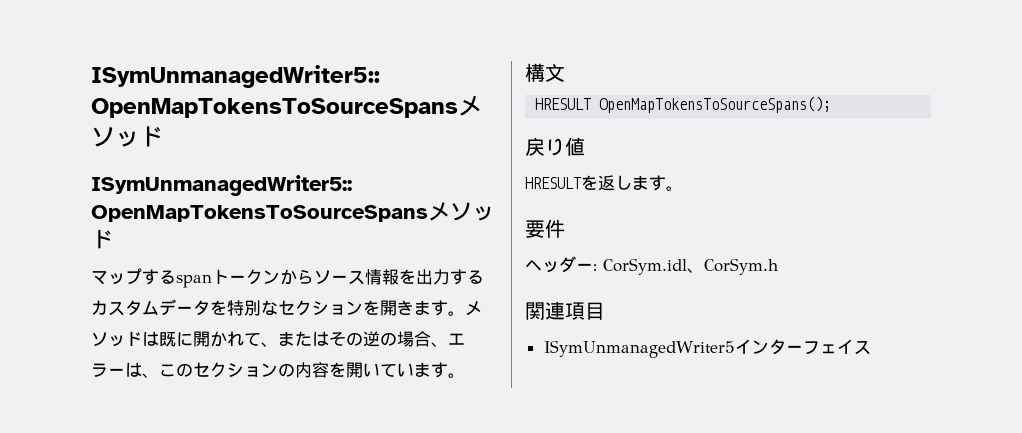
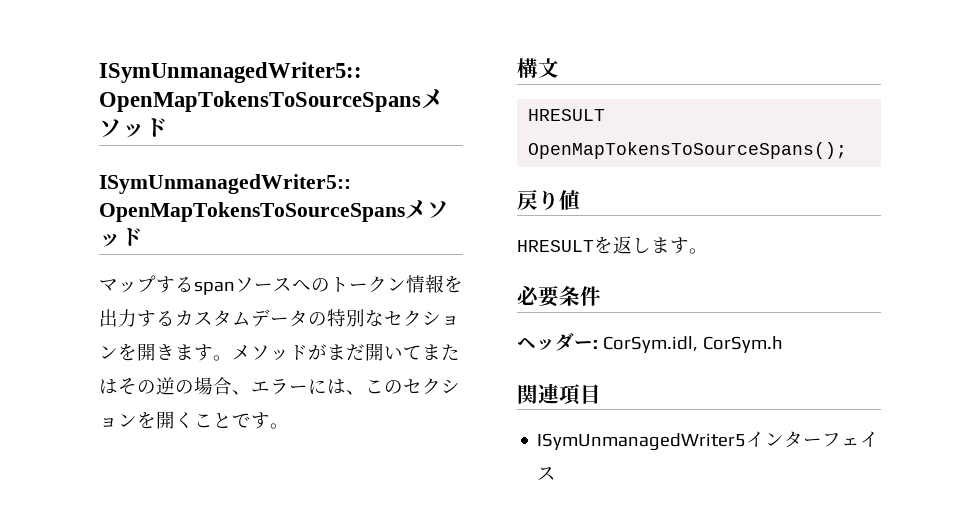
[212,269,365,285] トークンからソース -> [235,276,406,293] ソースへのトークン
[210,300,227,315] を -> [308,312,327,326] の
[142,331,278,347] は既に開かれて、 -> [308,343,422,361] がまだ開いて
(125, 372) none -> [308,379,327,394] に
[278,362,431,378] の内容を開いていま -> [137,411,251,429] を開くことで
[525,220,545,238] 要 -> [517,286,580,307] 必要条
[603,258,704,275] CorSym.idl、 -> [602,336,698,353] CorSym.idl,

